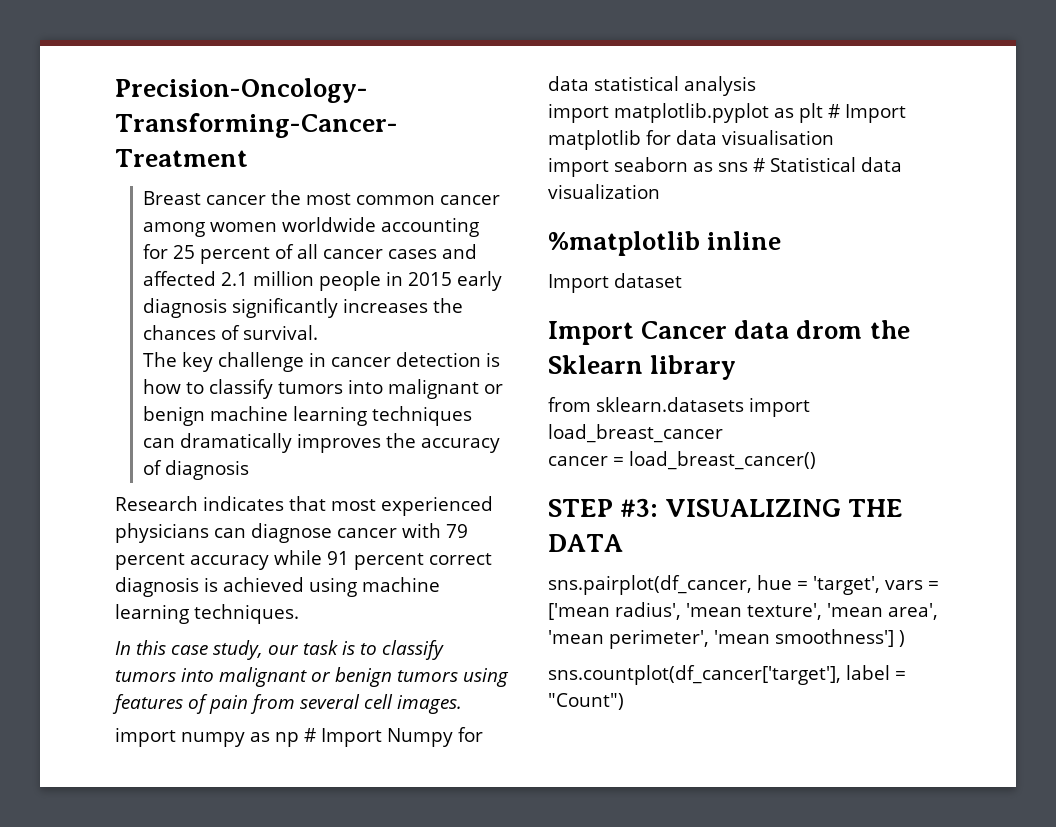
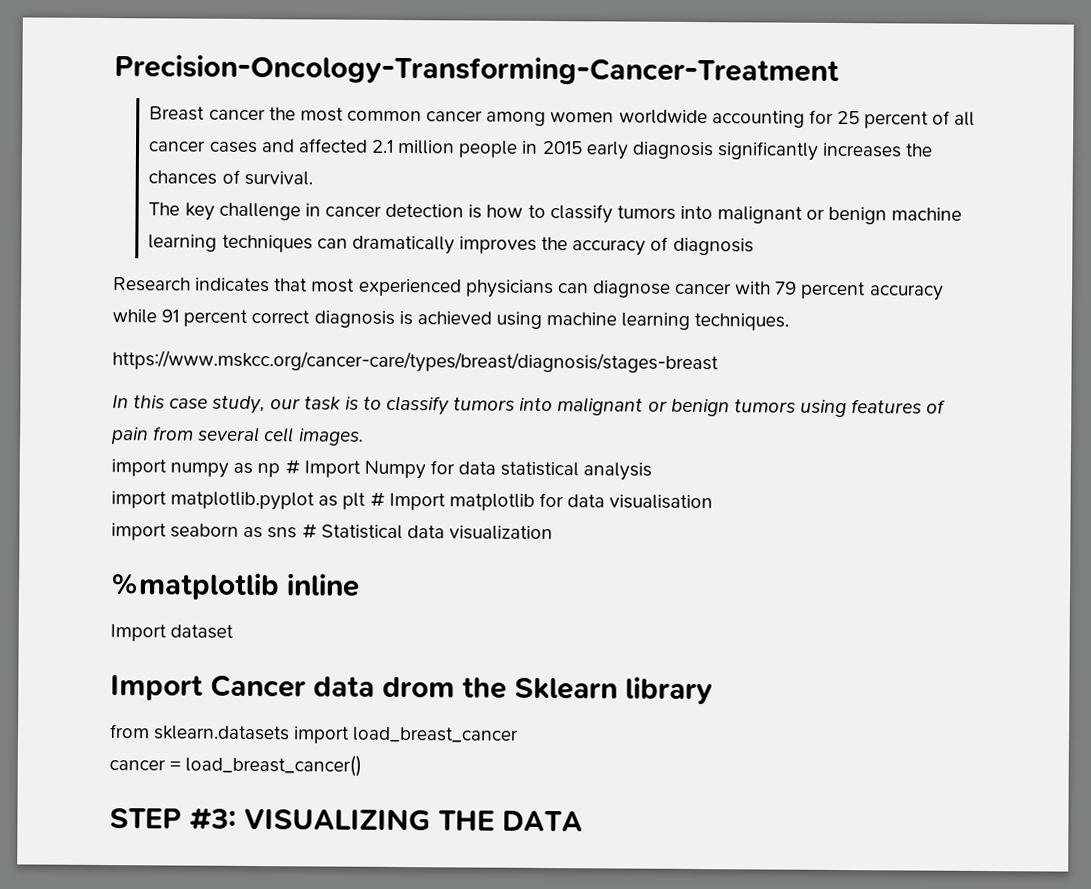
(299, 614) none -> [112,350,719,375] // https://www.mskcc.org/cancer-care/types/breast/diagnosis/stages-breast
[548,575,939,595] [548,602,938,620] [548,629,906,649] [548,665,906,685] [548,693,624,710] // sns.pairplot(df_cancer, hue = 'target', vars = ['mean radius', 'mean texture', 'mean area', 'mean perimeter', 'mean smoothness'] ) // sns.countplot(df_cancer['target'], label = "Count") -> (583, 821) none

